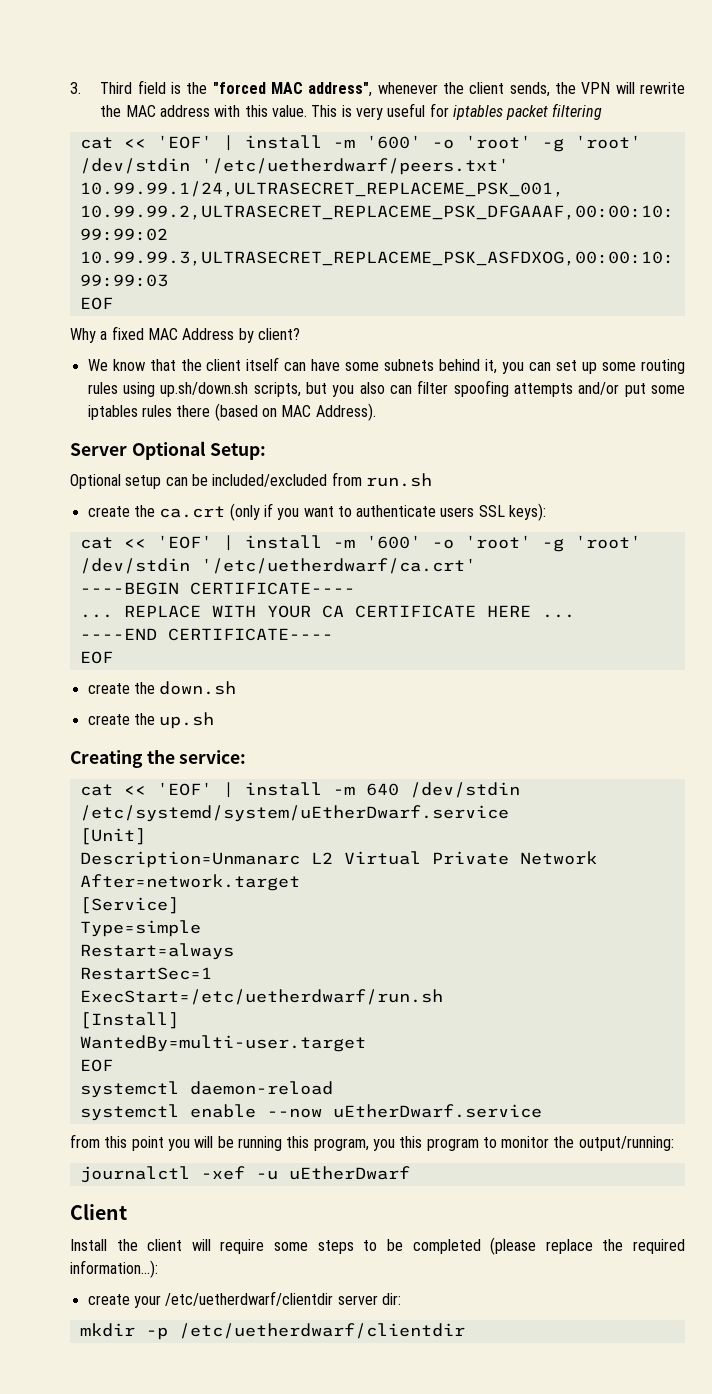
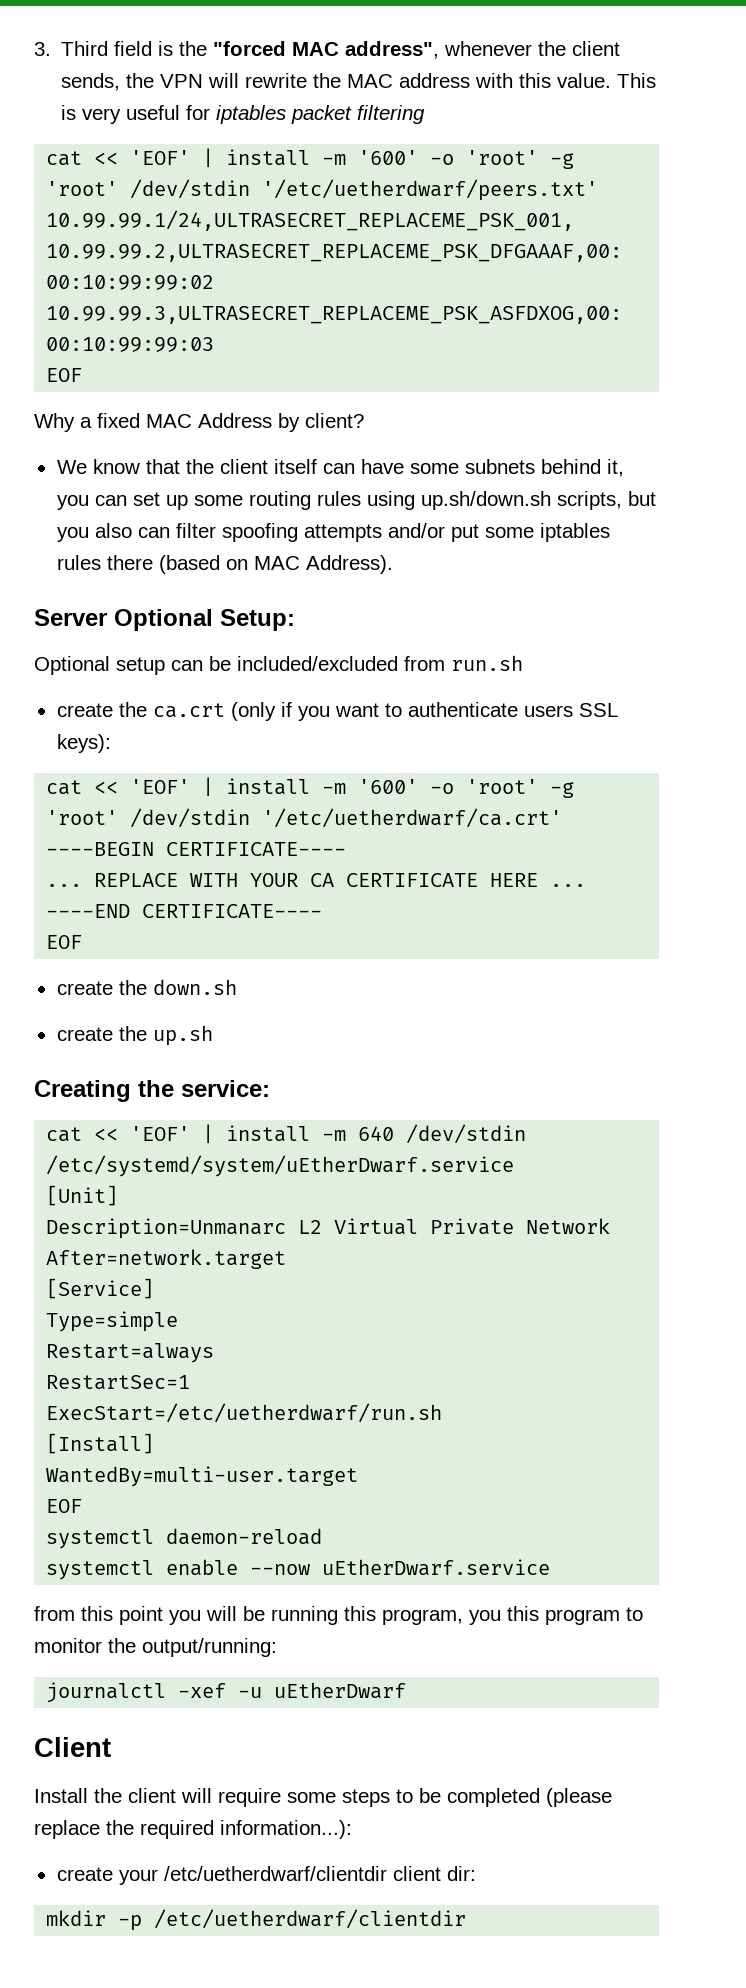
[337,1295,378,1305] server -> [392,1866,441,1881] client

